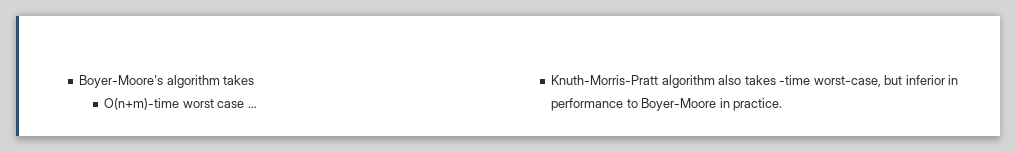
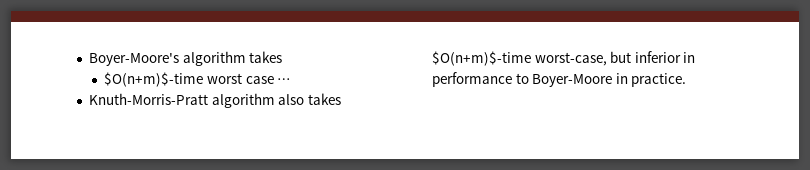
[104,98,180,110] O(n+m)-time -> [104,72,204,87] $O(n+m)$-time
[779,75,811,85] -time -> [431,51,531,66] $O(n+m)$-time

